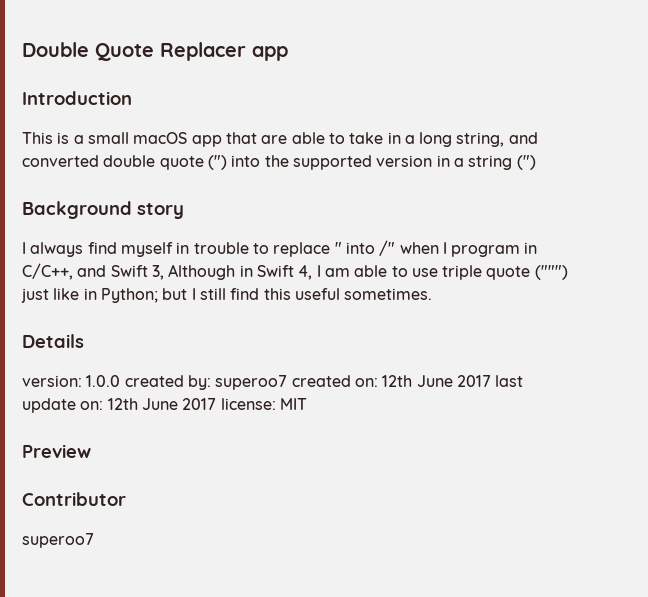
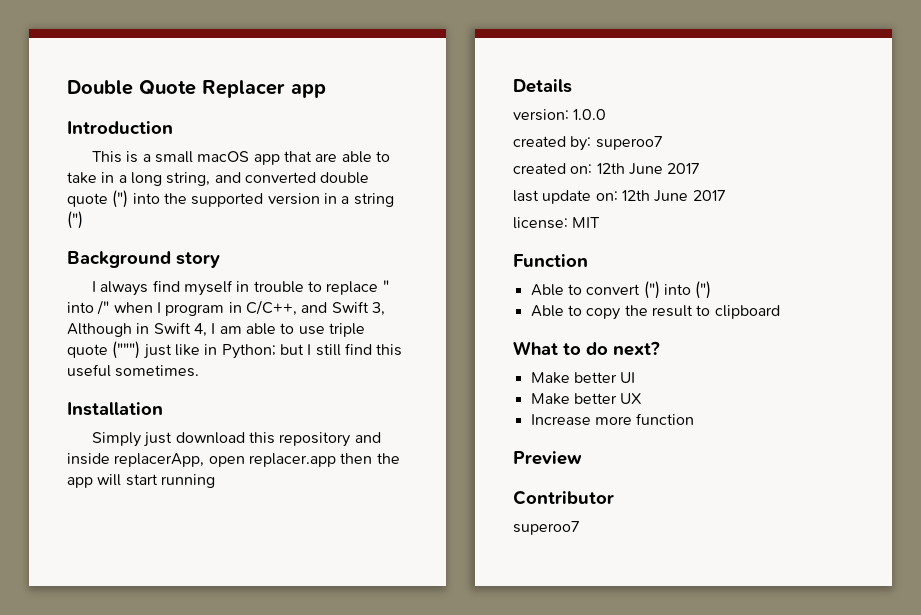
(433, 294) none -> [67,402,163,416] [92,432,381,447] [67,453,400,467] [67,474,215,488] // Installation // Simply just download this repository and inside replacerApp, open replacer.app then the app will start running
(121, 381) none -> (607, 114) //
(288, 382) none -> (663, 143) //
(491, 381) none -> (701, 168) //
(217, 404) none -> (726, 195) //
(307, 404) none -> [513,254,588,267] [530,281,712,299] [530,305,780,320] [513,341,660,356] [530,372,636,384] [530,393,643,405] [530,413,695,426] // Function // Able to convert (") into (") // Able to copy the result to clipboard // What to do next? // Make better UI // Make better UX // Increase more function

